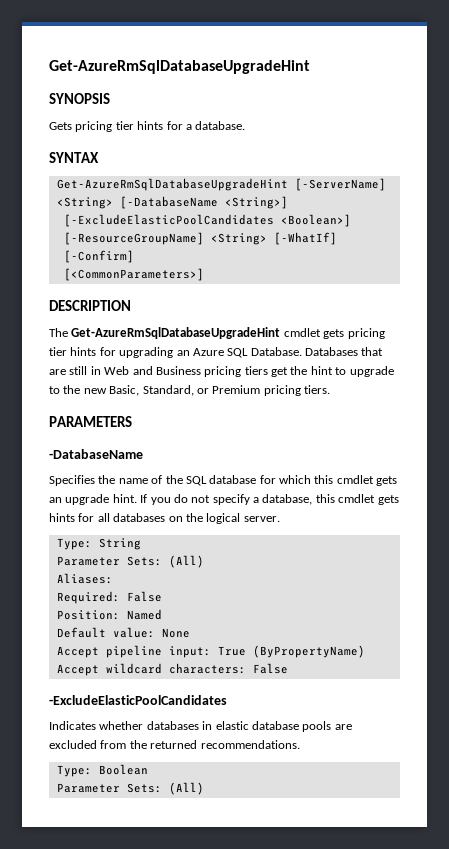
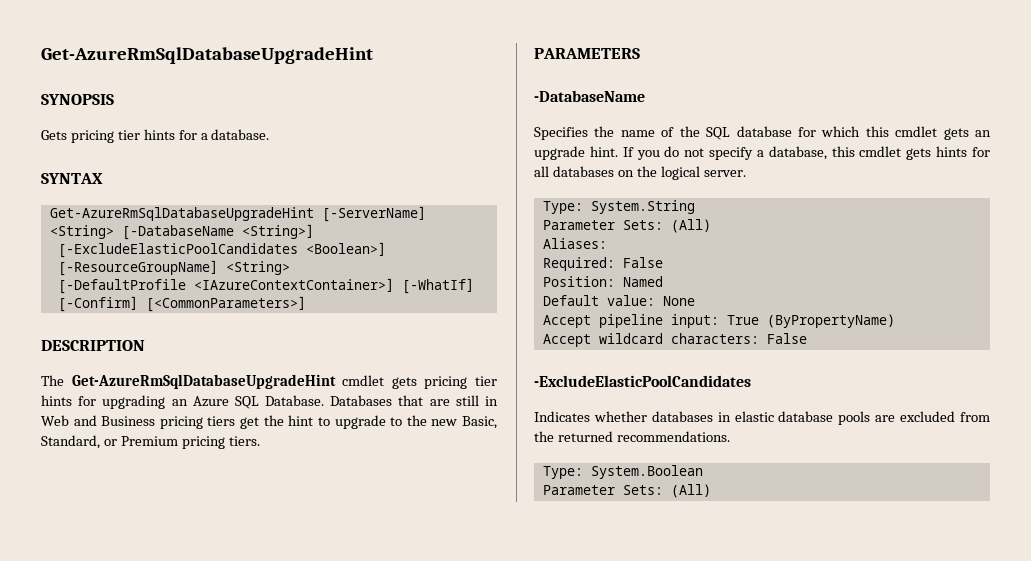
(267, 239) none -> [57,278,394,294] // [-DefaultProfile <IAzureContextContainer>]
(134, 256) // -> (138, 304) none
[98,538,141,550] String -> [590,200,695,214] System.String
[98,764,148,775] Boolean -> [590,465,703,479] System.Boolean

